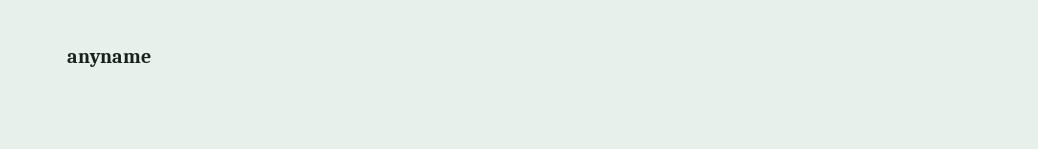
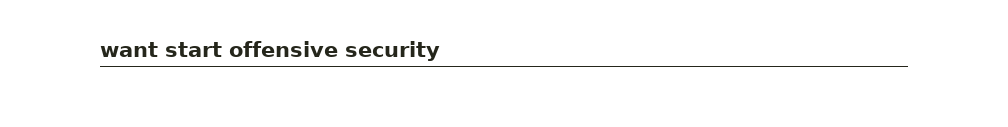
[67,53,151,67] anyname -> [100,41,440,61] want start offensive security

